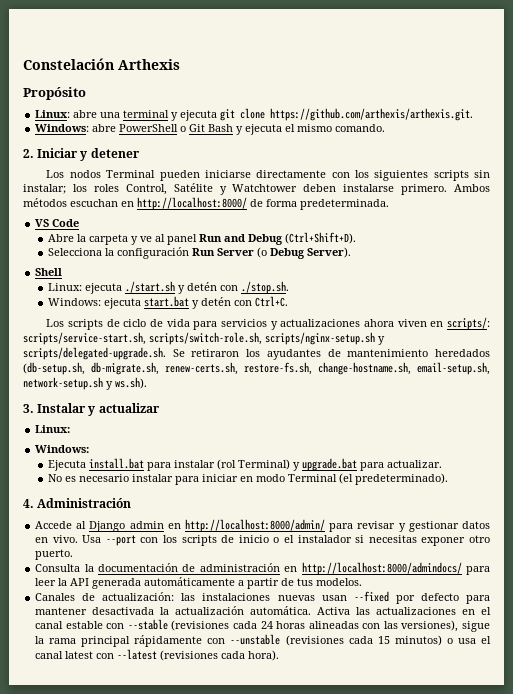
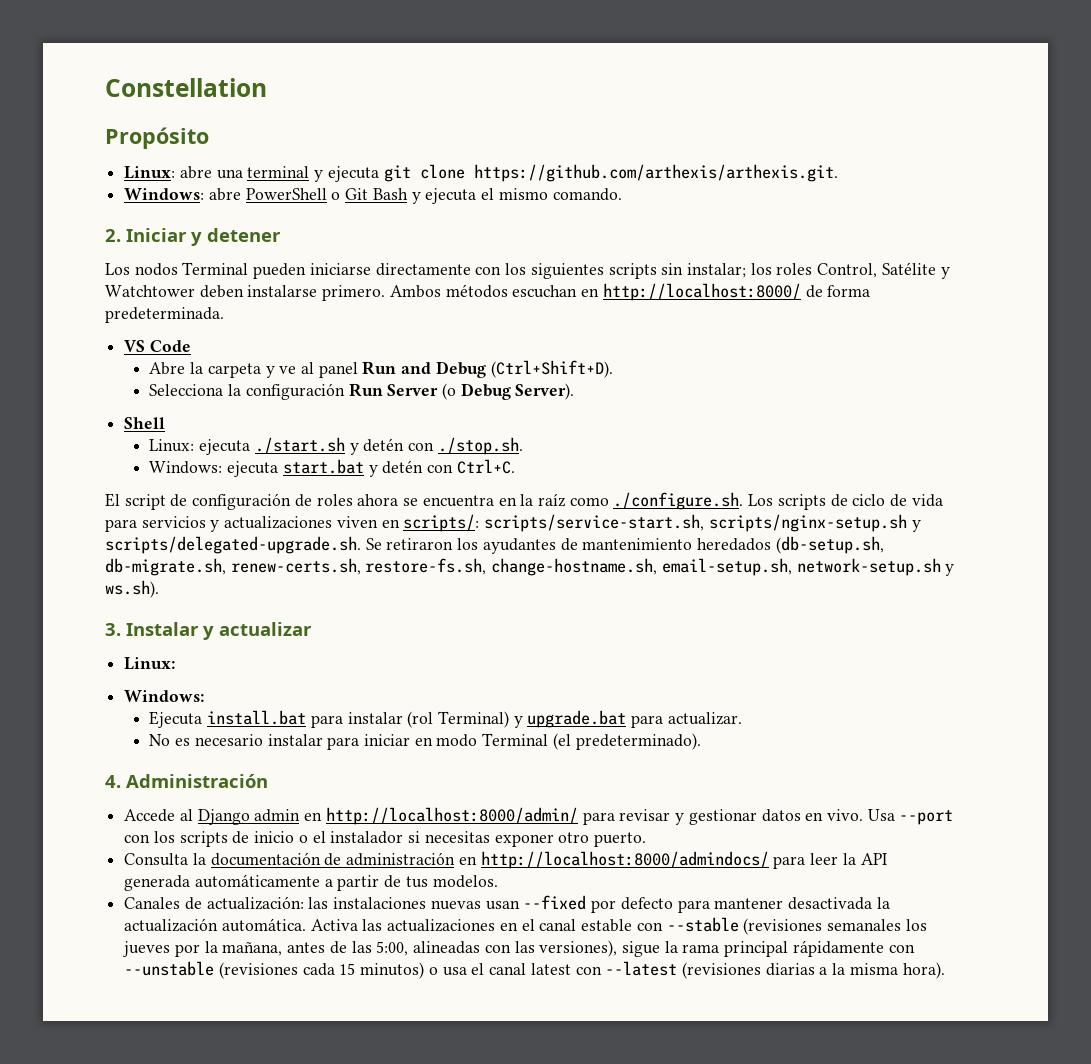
[23,58,180,70] Constelación Arthexis -> [105,78,267,97] Constellation
(289, 301) none -> [105,492,744,510] El script de configuración de roles ahora se encuentra en la raíz como ./configure.sh.
[364,319,395,327] ahora -> (333, 522) none
[149,332,262,345] scripts/switch-role.sh, -> (705, 523) none
[232,621,306,629] cada 24 horas -> [826,919,927,931] [123,941,409,957] semanales los jueves por la mañana, antes de las 5:00,
[221,651,246,659] cada -> [765,963,898,976] diarias a la misma

